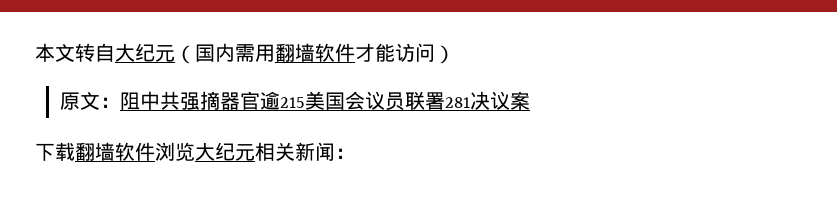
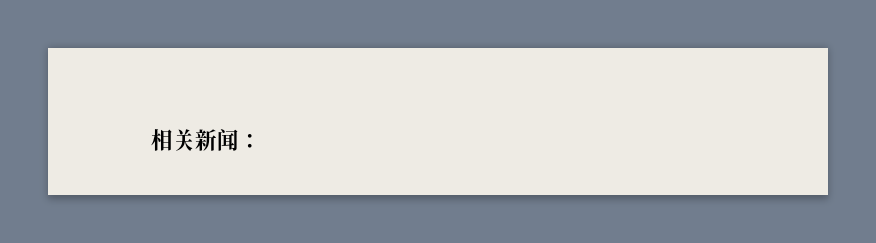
[35,43,455,64] [59,91,530,111] [35,142,255,161] 本文转自大纪元（国内需用翻墙软件才能访问） // 原文：阻中共强摘器官逾215美国会议员联署281决议案 // 下载翻墙软件浏览大纪元 -> (151, 140) none

